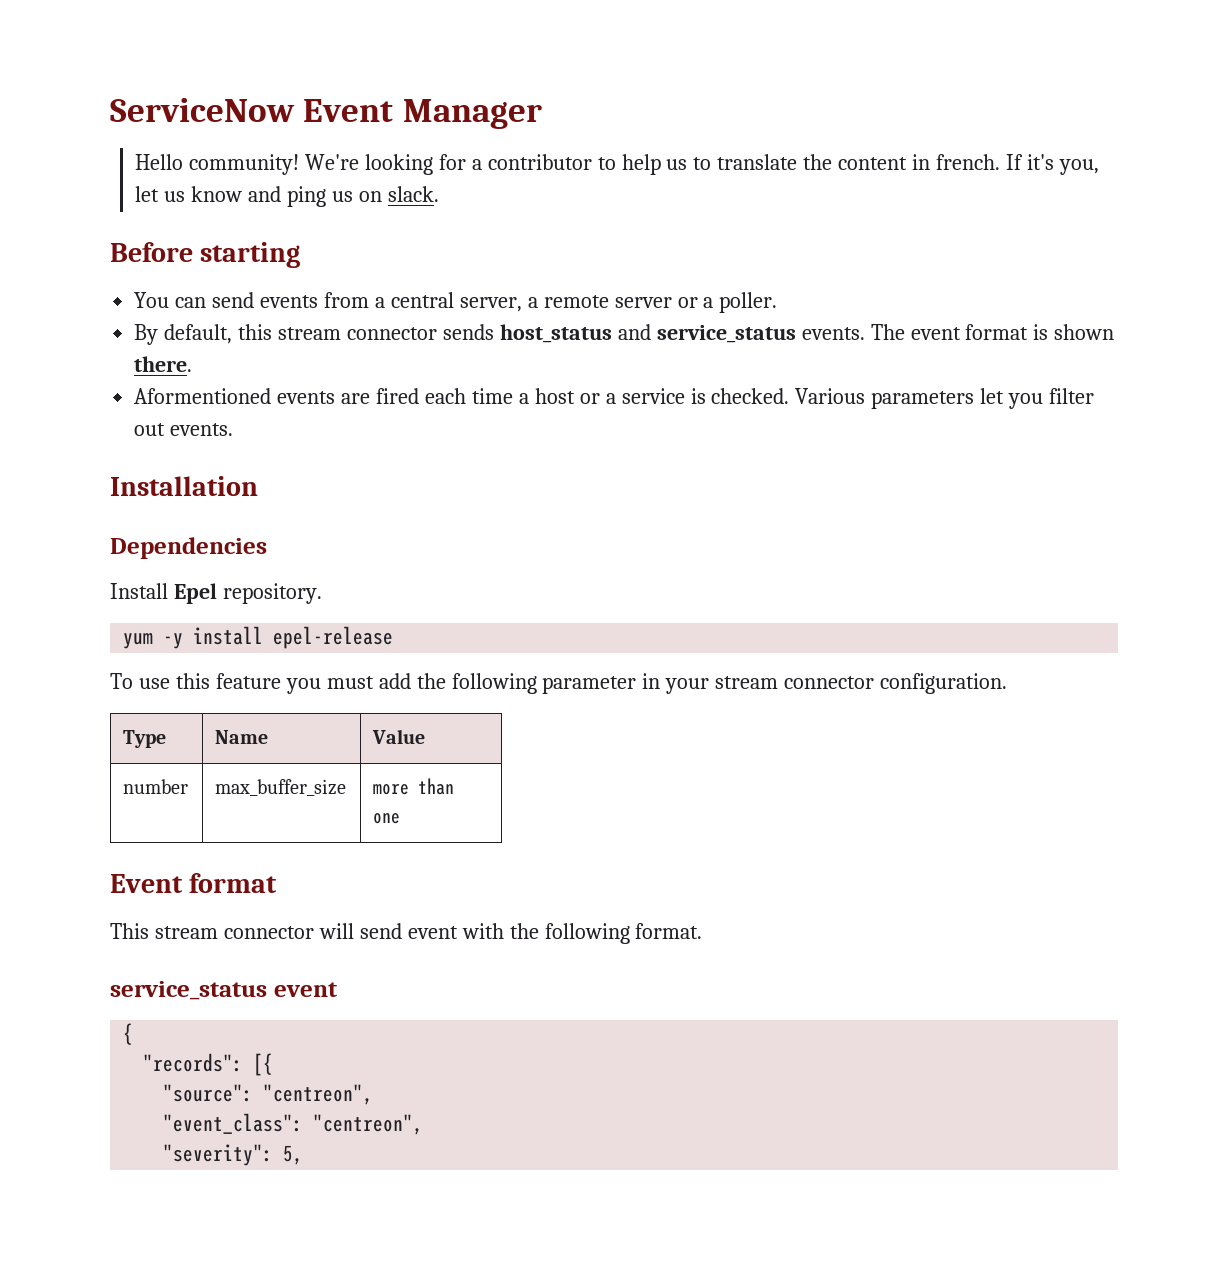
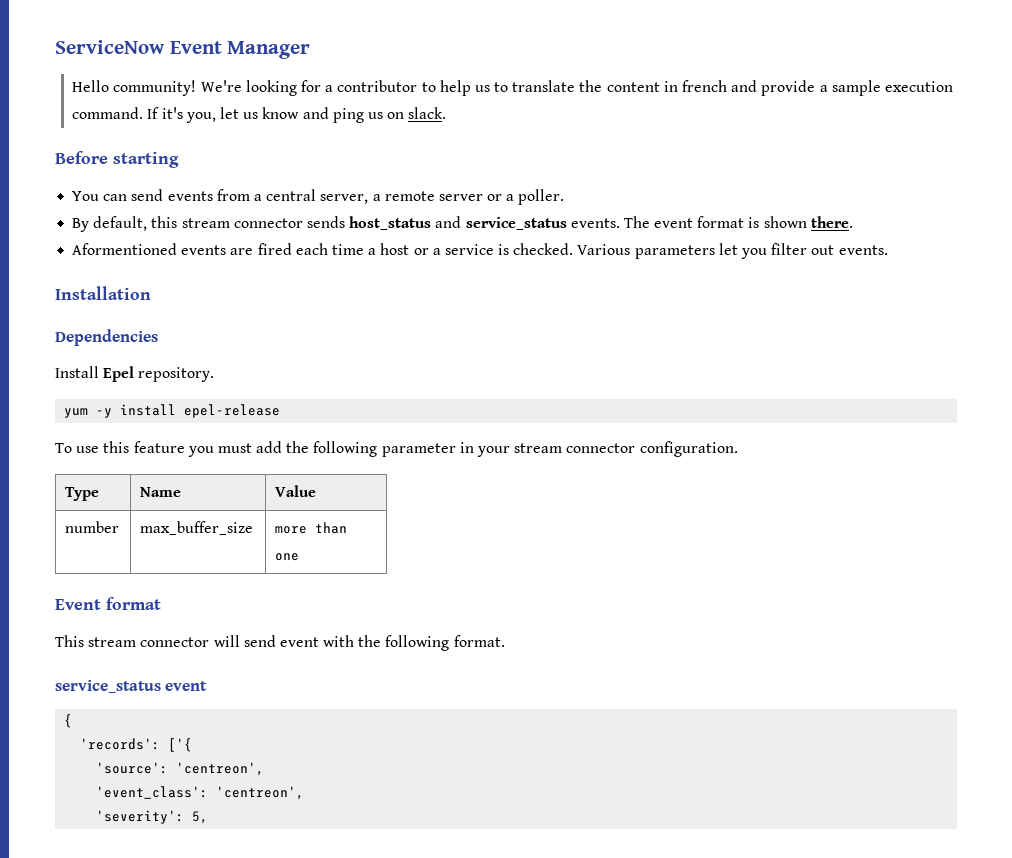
[936,154,1001,170] french. -> [681,80,953,96] [72,107,144,119] french and provide a sample execution command.
[143,1053,274,1076] [163,1084,374,1105] [163,1113,424,1135] [163,1144,274,1166] "records": [{ // "source": "centreon", // "event_class": "centreon", // "severity": -> [80,738,193,752] [96,762,265,776] [96,786,305,800] [96,810,185,824] 'records': ['{ // 'source': 'centreon', // 'event_class': 'centreon', // 'severity':

